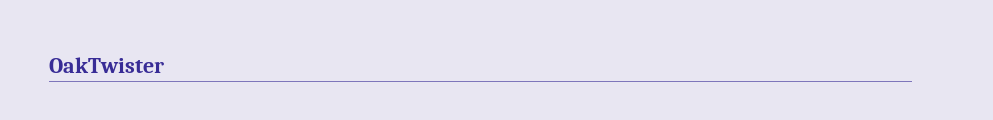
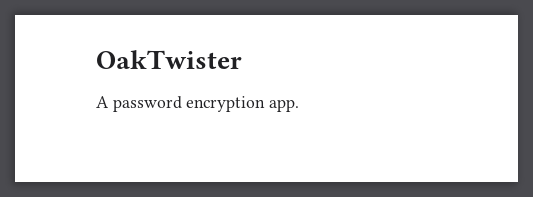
(164, 65) none -> [96,96,300,112] // A password encryption app.

